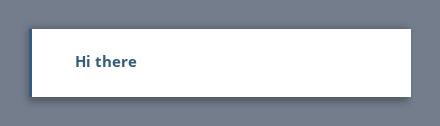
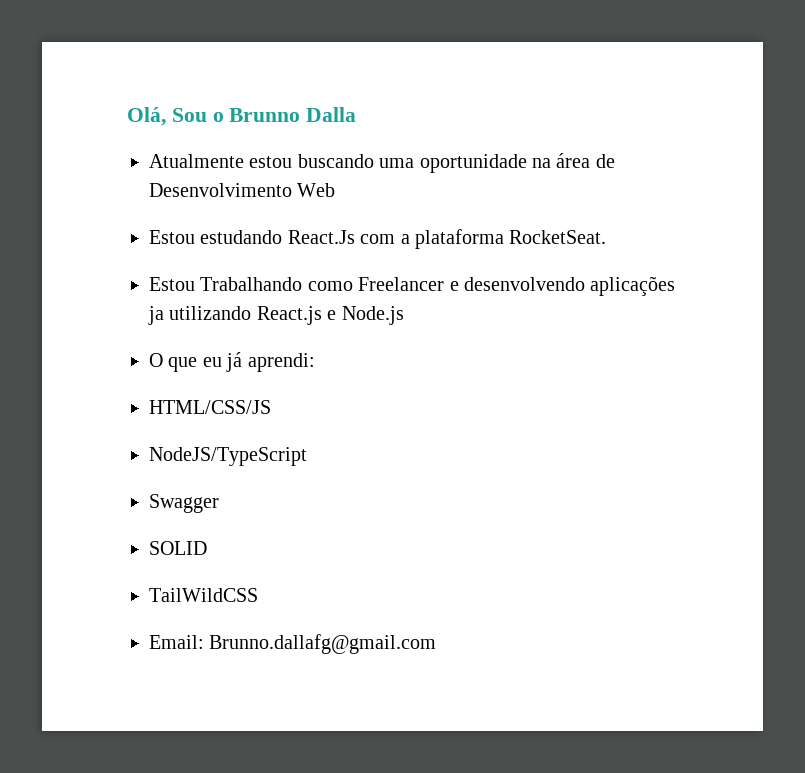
[75,55,138,67] Hi there -> [127,107,357,126] [149,153,615,173] [149,183,336,197] [149,229,607,249] [149,276,676,296] [148,306,404,325] [149,352,315,372] [149,400,271,414] [149,447,307,466] [149,494,219,513] [149,541,207,555] [149,588,258,602] [149,634,437,654] Olá, Sou o Brunno Dalla // Atualmente estou buscando uma oportunidade na área de Desenvolvimento Web // Estou estudando React.Js com a plataforma RocketSeat. // Estou Trabalhando como Freelancer e desenvolvendo aplicações ja utilizando React.js e Node.js // O que eu já aprendi: // HTML/CSS/JS // NodeJS/TypeScript // Swagger // SOLID // TailWildCSS // Email: Brunno.dallafg@gmail.com

